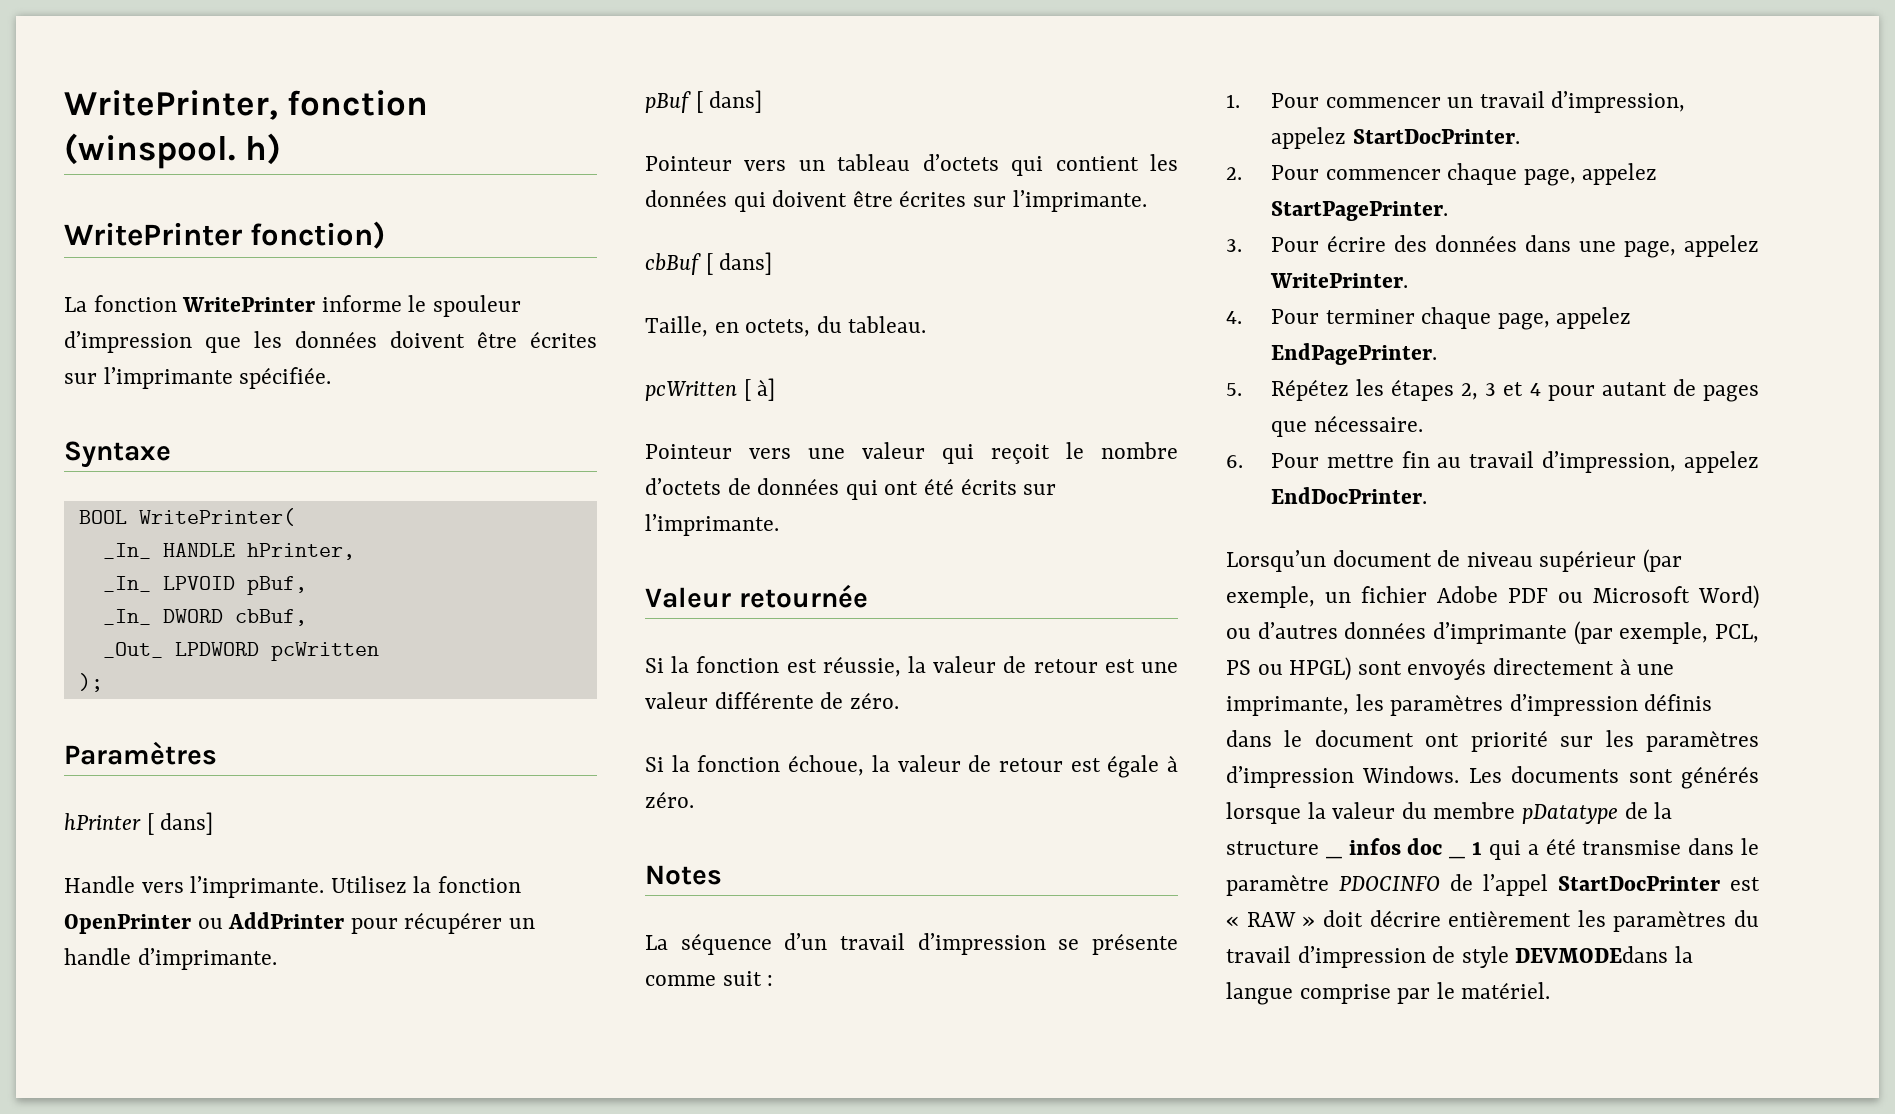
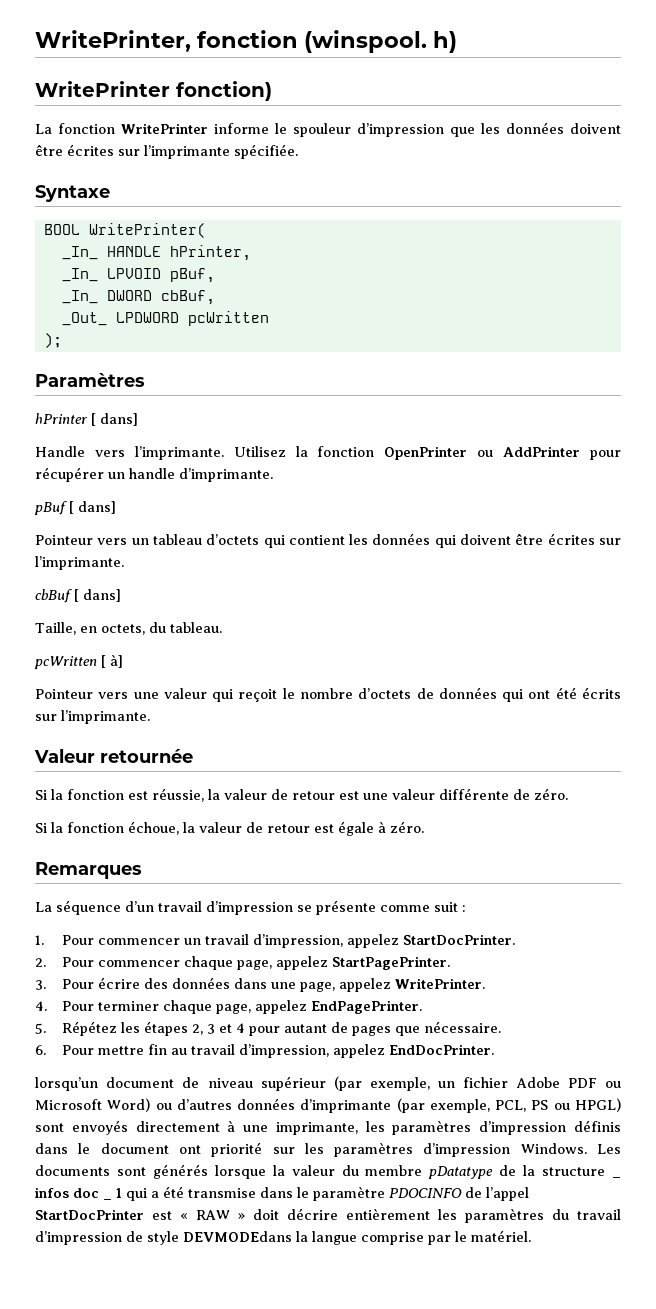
[645,865,722,885] Notes -> [35,862,142,879] Remarques
[1226,550,1326,572] Lorsqu’un -> [35,1077,98,1091] lorsqu’un

